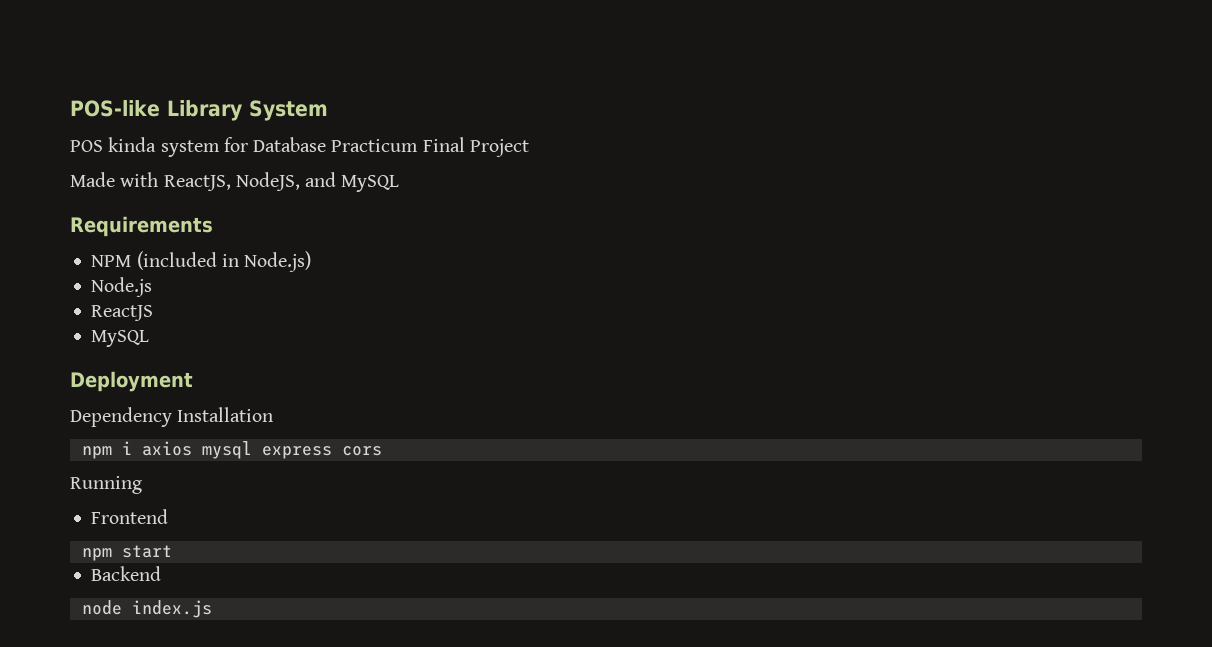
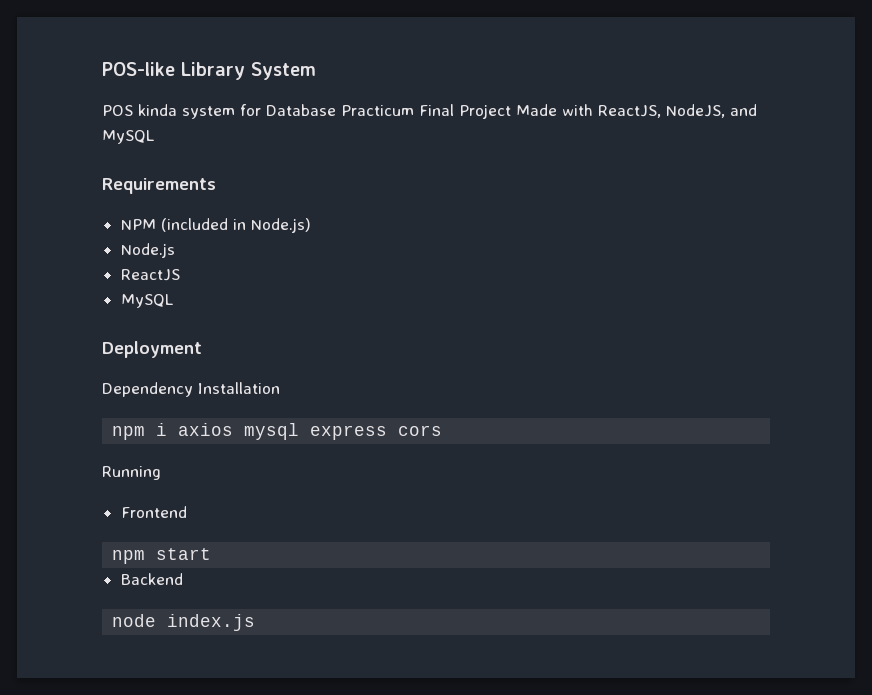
(529, 148) // -> (511, 111) none

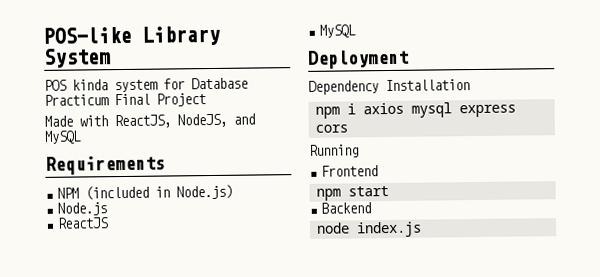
(511, 111) none -> (206, 100) //

